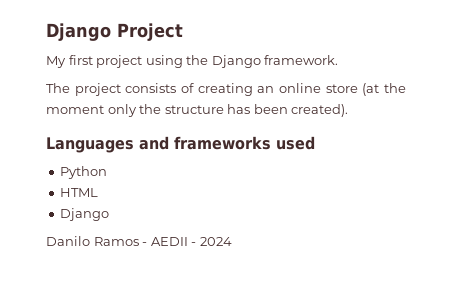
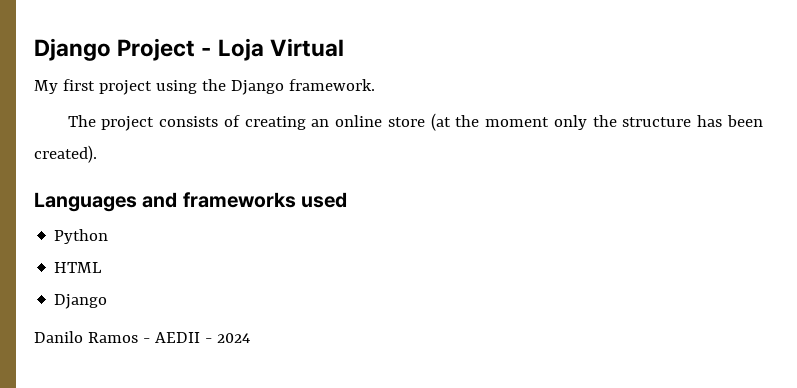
(183, 32) none -> [201,38,344,61] - Loja Virtual

